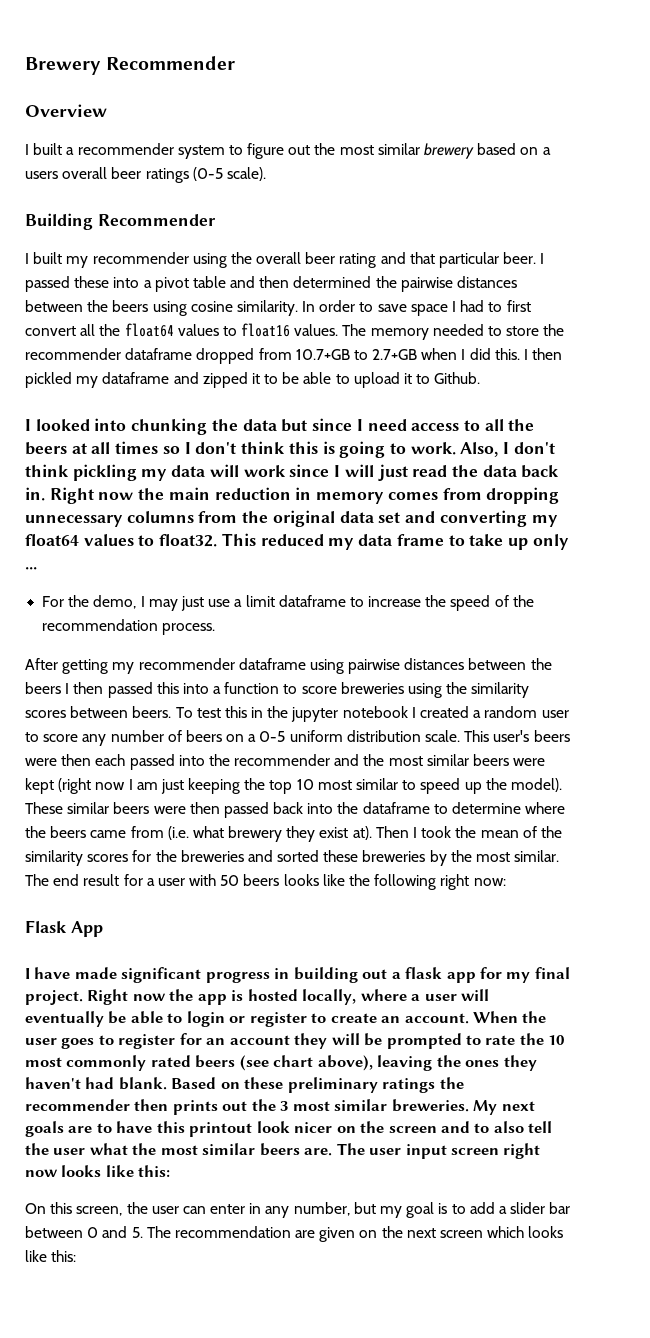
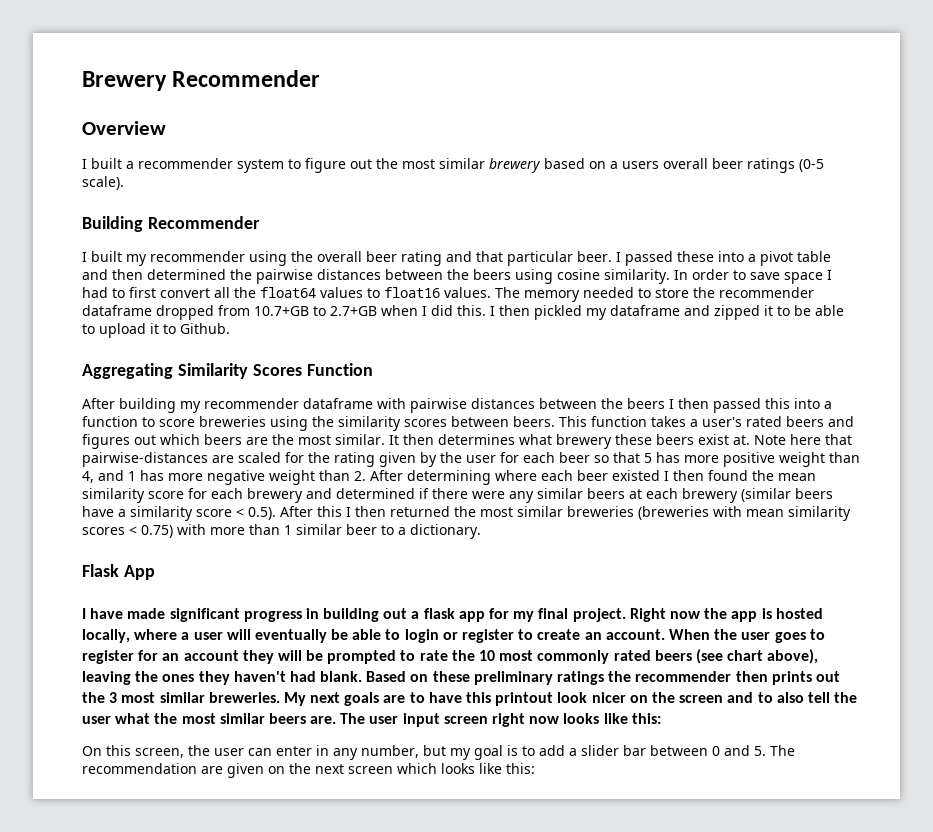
[25,418,535,435] [25,441,555,458] [25,464,560,481] [25,487,560,504] [25,510,558,527] [25,533,569,550] [25,567,37,570] [42,595,534,611] [42,619,216,635] [25,658,109,674] I looked into chunking the data but since I need access to all the beers at all times so I don't think this is going to work. Also, I don't think pickling my data will work since I will just read the data back in. Right now the main reduction in memory comes from dropping unnecessary columns from the original data set and converting my float64 values to float32. This reduced my data frame to take up only ... // For the demo, I may just use a limit dataframe to increase the speed of the recommendation process. // After getting -> [82,363,373,379] [82,398,176,413] Aggregating Similarity Scores Function // After building
[309,659,344,674] using -> [377,398,406,409] with
[175,706,569,722] [25,730,570,746] [25,754,546,770] [25,778,562,794] [25,802,566,818] [25,826,562,842] [25,850,560,866] [25,874,506,890] To test this in the jupyter notebook I created a random user to score any number of beers on a 0-5 uniform distribution scale. This user's beers were then each passed into the recommender and the most similar beers were kept (right now I am just keeping the top 10 most similar to speed up the model). These similar beers were then passed back into the dataframe to determine where the beers came from (i.e. what brewery they exist at). Then I took the mean of the similarity scores for the breweries and sorted these breweries by the most similar. The end result for a user with 50 beers looks like the following right now: -> [559,416,854,427] [82,434,852,449] [82,452,860,467] [82,470,816,485] [82,488,833,503] [82,506,851,521] [82,524,481,539] This function takes a user's rated beers and figures out which beers are the most similar. It then determines what brewery these beers exist at. Note here that pairwise-distances are scaled for the rating given by the user for each beer so that 5 has more positive weight than 4, and 1 has more negative weight than 2. After determining where each beer existed I then found the mean similarity score for each brewery and determined if there were any similar beers at each brewery (similar beers have a similarity score < 0.5). After this I then returned the most similar breweries (breweries with mean similarity scores < 0.75) with more than 1 similar beer to a dictionary.

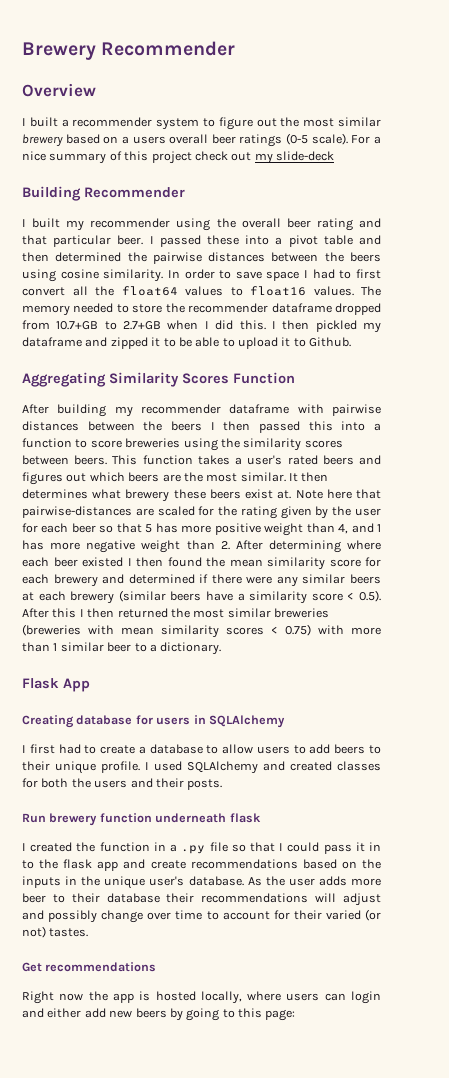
(124, 183) none -> [351,135,381,144] [22,151,334,164] For a nice summary of this project check out my slide-deck
[82,608,626,622] I have made significant progress in building out a flask app for my final project. -> [22,715,285,728] [22,744,381,754] [22,761,381,774] [22,778,223,790] [22,813,261,826] [22,842,382,854] [22,859,381,871] [22,876,381,889] [22,893,381,906] [22,909,381,923] [22,926,89,938] [22,962,157,972] Creating database for users in SQLAlchemy // I first had to create a database to allow users to add beers to their unique profile. I used SQLAlchemy and created classes for both the users and their posts. // Run brewery function underneath flask // I created the function in a .py file so that I could pass it in to the flask app and create recommendations based on the inputs in the unique user's database. As the user adds more beer to their database their recommendations will adjust and possibly change over time to account for their varied (or not) tastes. // Get recommendations //
[181,629,825,643] [82,649,819,664] [82,671,840,685] [82,692,858,706] [82,713,661,727] [82,745,795,760] [82,763,535,778] a user will eventually be able to login or register to create an account. When the user goes to register for an account they will be prompted to rate the 10 most commonly rated beers (see chart above), leaving the ones they haven't had blank. Based on these preliminary ratings the recommender then prints out the 3 most similar breweries. My next goals are to have this printout look nicer on the screen and to also tell the user what the most similar beers are. The user input screen right now looks like this: // On this screen, the user can enter in any number, but my goal is to add a slider bar between 0 and 5. The recommendation are given on the next screen which looks like this: -> [286,991,382,1004] [22,1008,296,1021] users can login and either add new beers by going to this page:

